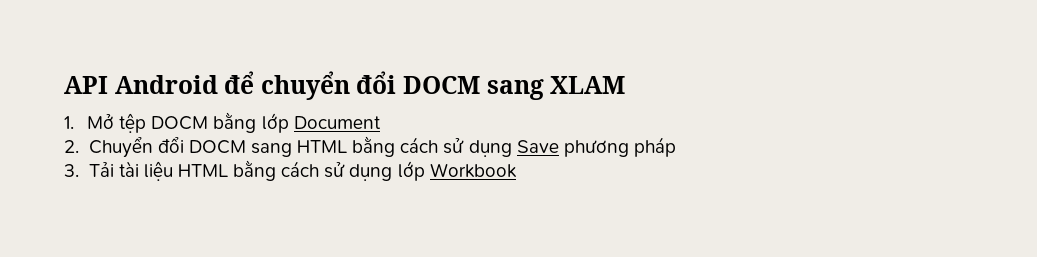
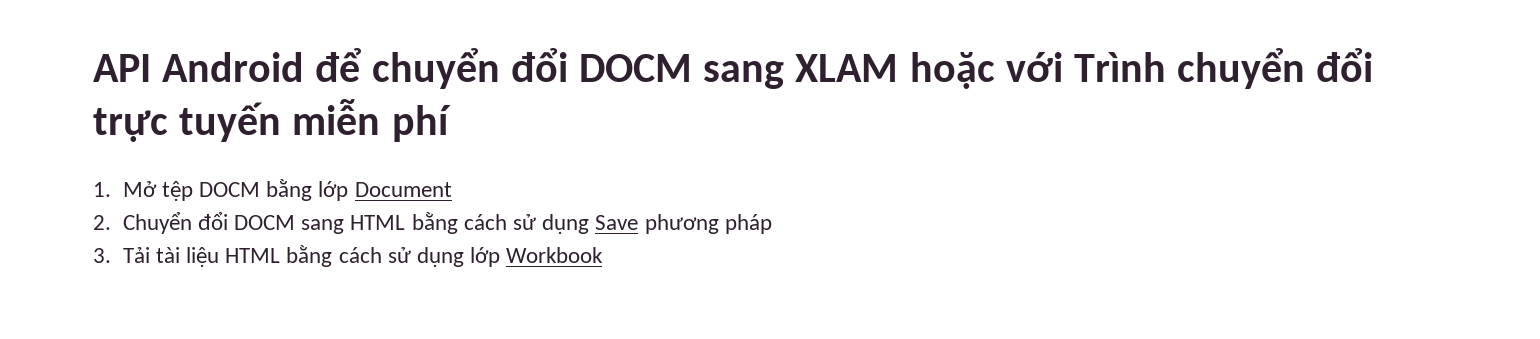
(626, 85) none -> [909,48,1374,89] [93,99,451,142] hoặc với Trình chuyển đổi trực tuyến miễn phí

